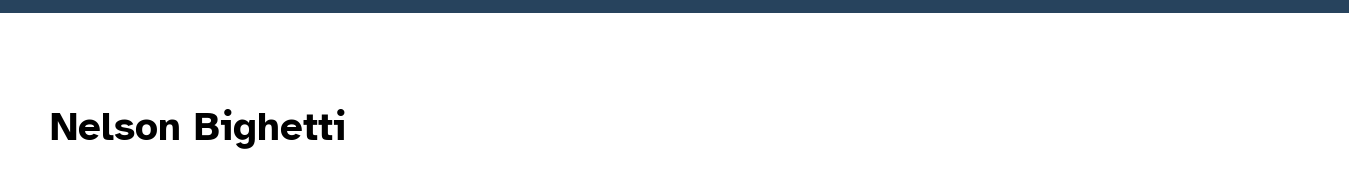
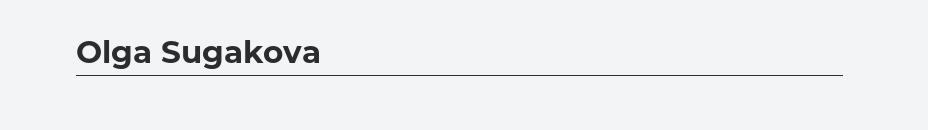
[50,109,346,149] Nelson Bighetti -> [76,40,321,69] Olga Sugakova

